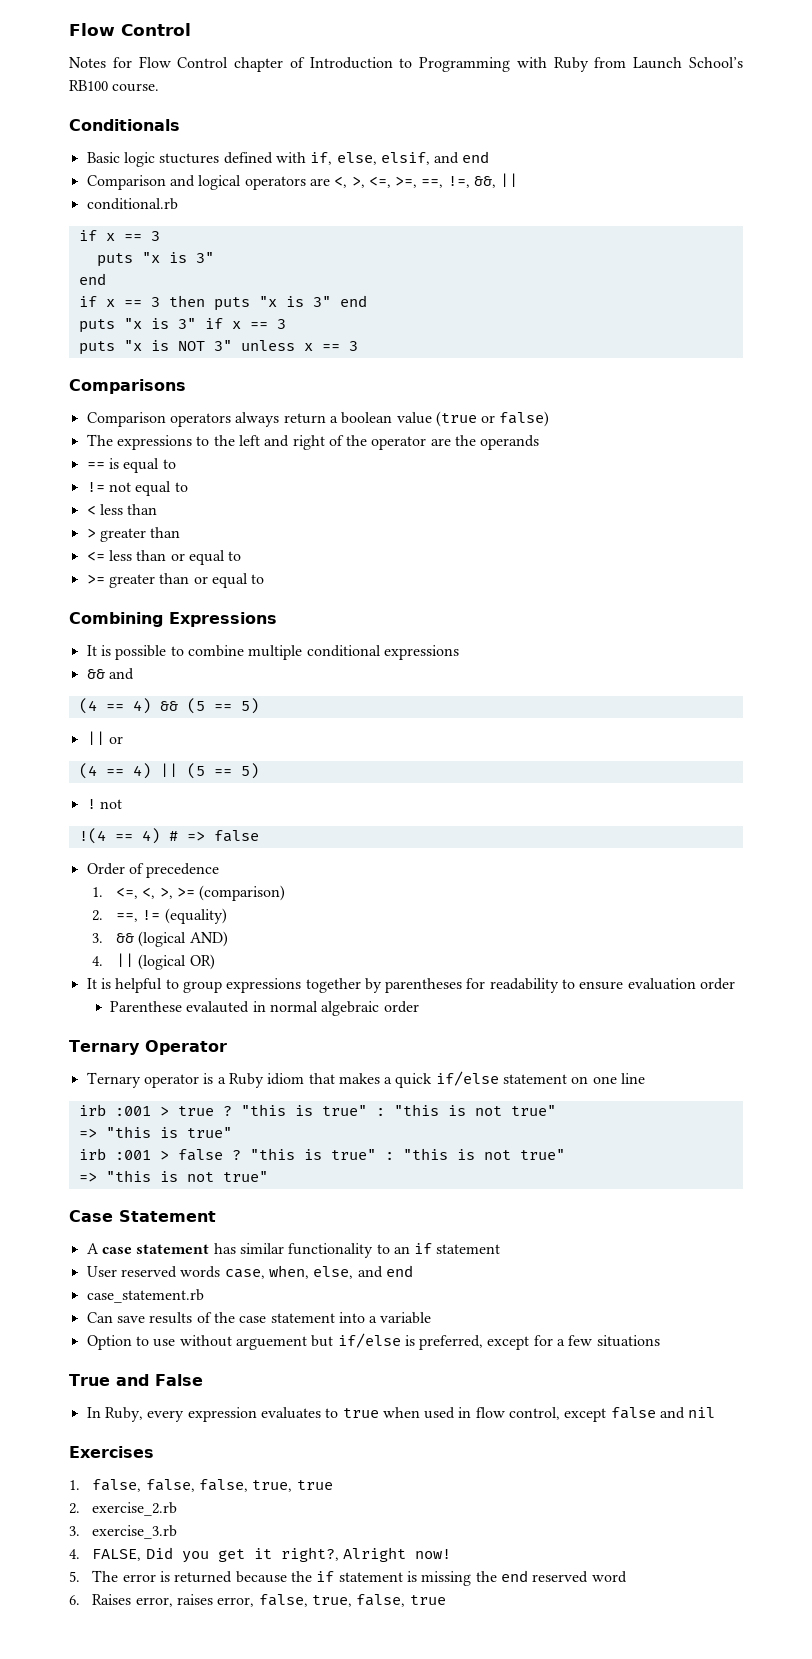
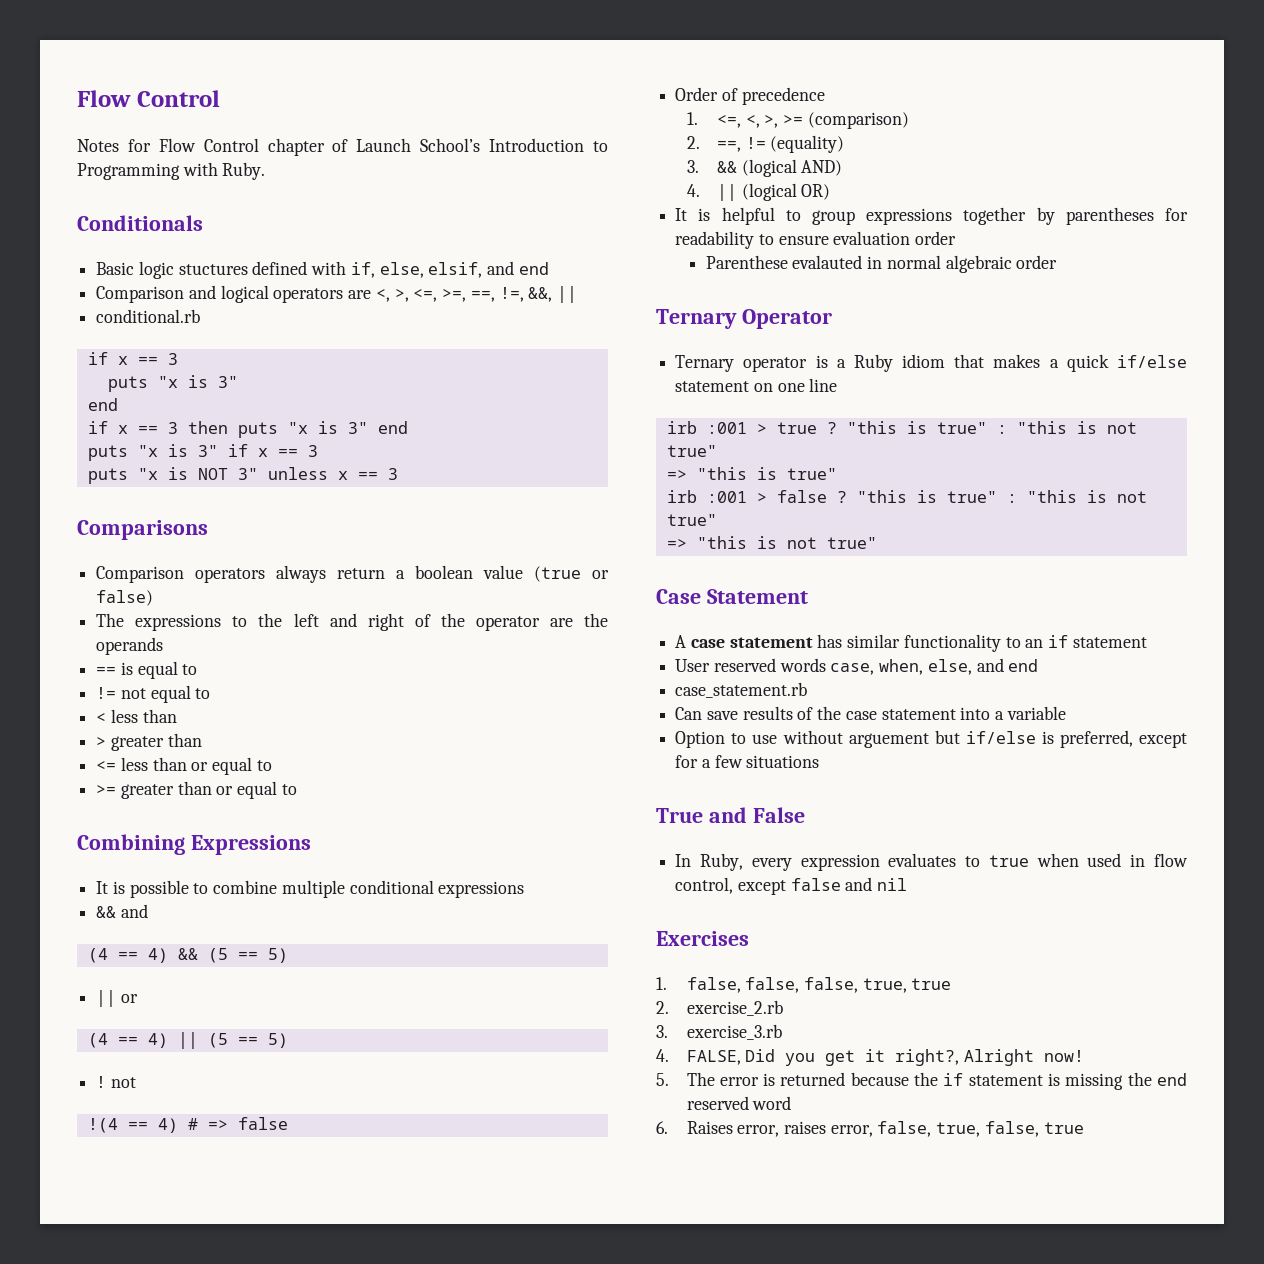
(305, 62) none -> [356,138,481,152] Launch School’s
[553,57,743,72] [69,80,160,92] Ruby from Launch School’s RB100 course. -> [222,162,266,180] Ruby.

